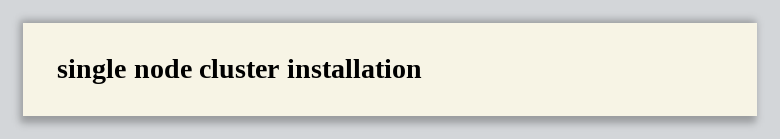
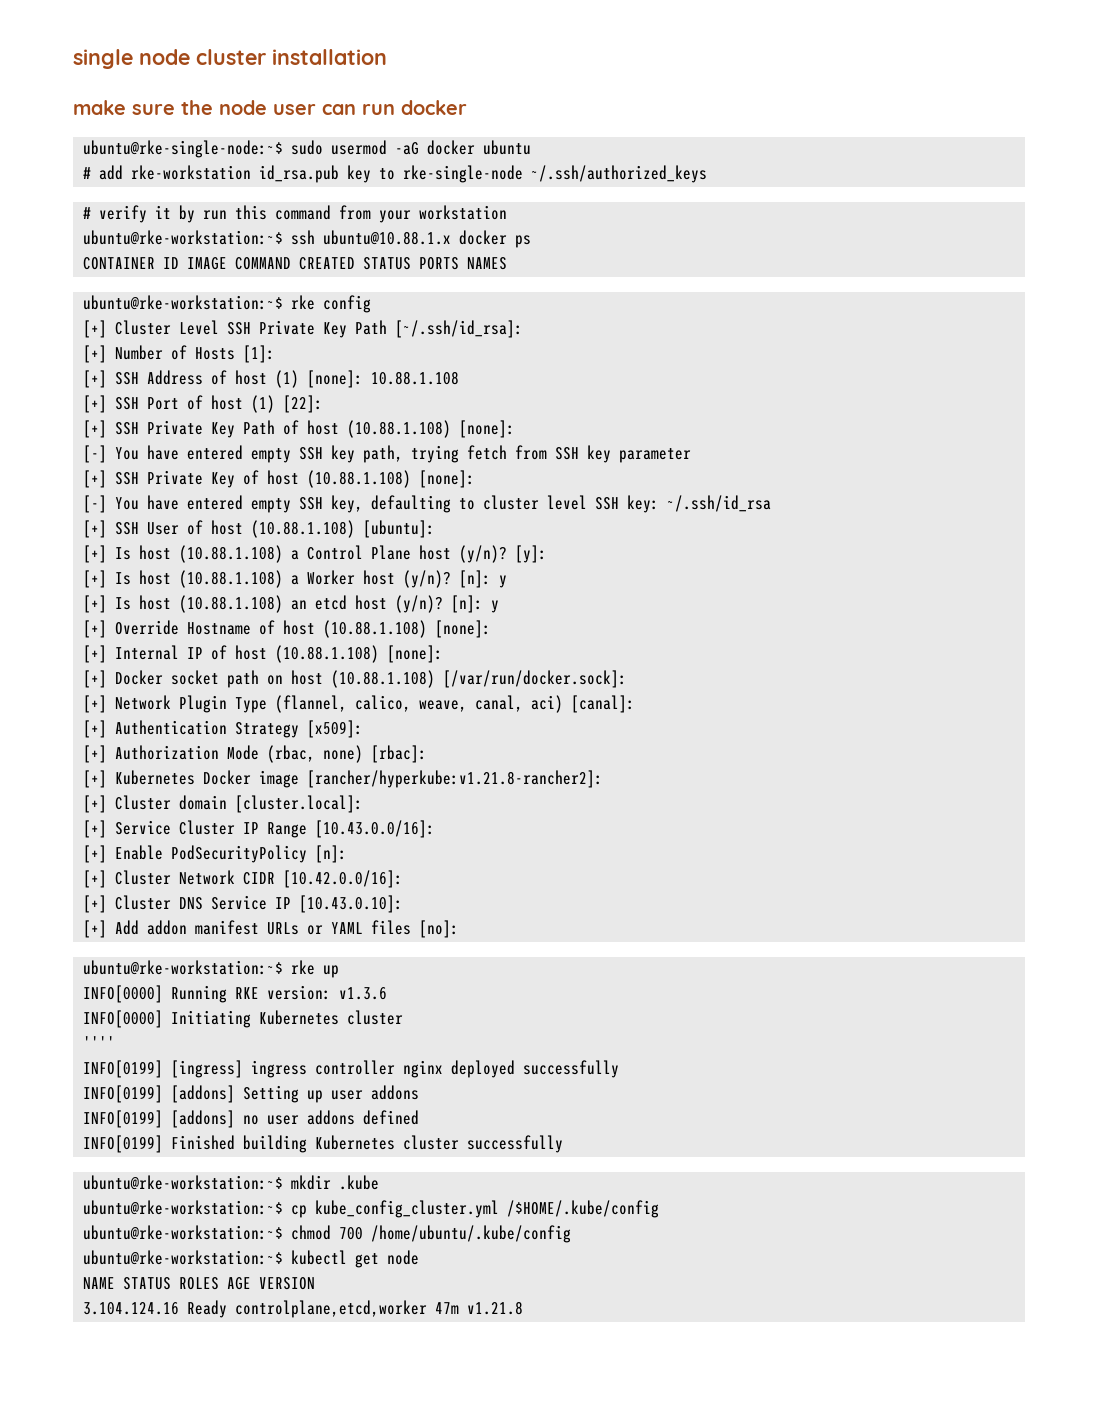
(422, 68) none -> [73,100,467,115] [83,140,532,158] [83,165,708,183] [83,205,508,223] [83,230,532,248] [83,257,508,270] [83,295,372,313] [83,320,524,338] [83,345,276,363] [83,370,460,388] [83,395,324,413] [83,420,516,438] [83,445,692,463] [83,470,476,488] [83,495,772,513] [83,520,436,538] [83,545,548,563] [83,570,508,588] [83,595,500,613] [83,620,492,638] [83,645,444,663] [83,670,628,688] [83,695,636,713] [83,720,364,738] [83,745,428,763] [83,770,604,788] [83,795,364,813] [83,820,436,838] [83,845,348,863] [83,870,404,888] [83,895,404,913] [83,920,460,938] [83,960,340,978] [83,985,388,1003] [83,1010,404,1028] [83,1036,116,1049] [83,1060,620,1078] [83,1085,420,1103] [83,1110,420,1128] [83,1135,564,1153] [83,1175,380,1190] [83,1200,660,1218] [83,1225,572,1243] [83,1250,420,1268] [83,1277,316,1290] [83,1300,524,1318] // make sure the node user can run docker // ubuntu@rke-single-node:~$ sudo usermod -aG docker ubuntu // # add rke-workstation id_rsa.pub key to rke-single-node ~/.ssh/authorized_keys // # verify it by run this command from your workstation // ubuntu@rke-workstation:~$ ssh ubuntu@10.88.1.x docker ps // CONTAINER ID IMAGE COMMAND CREATED STATUS PORTS NAMES // ubuntu@rke-workstation:~$ rke config // [+] Cluster Level SSH Private Key Path [~/.ssh/id_rsa]: // [+] Number of Hosts [1]: // [+] SSH Address of host (1) [none]: 10.88.1.108 // [+] SSH Port of host (1) [22]: // [+] SSH Private Key Path of host (10.88.1.108) [none]: // [-] You have entered empty SSH key path, trying fetch from SSH key parameter // [+] SSH Private Key of host (10.88.1.108) [none]: // [-] You have entered empty SSH key, defaulting to cluster level SSH key: ~/.ssh/id_rsa // [+] SSH User of host (10.88.1.108) [ubuntu]: // [+] Is host (10.88.1.108) a Control Plane host (y/n)? [y]: // [+] Is host (10.88.1.108) a Worker host (y/n)? [n]: y // [+] Is host (10.88.1.108) an etcd host (y/n)? [n]: y // [+] Override Hostname of host (10.88.1.108) [none]: // [+] Internal IP of host (10.88.1.108) [none]: // [+] Docker socket path on host (10.88.1.108) [/var/run/docker.sock]: // [+] Network Plugin Type (flannel, calico, weave, canal, aci) [canal]: // [+] Authentication Strategy [x509]: // [+] Authorization Mode (rbac, none) [rbac]: // [+] Kubernetes Docker image [rancher/hyperkube:v1.21.8-rancher2]: // [+] Cluster domain [cluster.local]: // [+] Service Cluster IP Range [10.43.0.0/16]: // [+] Enable PodSecurityPolicy [n]: // [+] Cluster Network CIDR [10.42.0.0/16]: // [+] Cluster DNS Service IP [10.43.0.10]: // [+] Add addon manifest URLs or YAML files [no]: // ubuntu@rke-workstation:~$ rke up // INFO[0000] Running RKE version: v1.3.6 // INFO[0000] Initiating Kubernetes cluster // '''' // INFO[0199] [ingress] ingress controller nginx deployed successfully // INFO[0199] [addons] Setting up user addons // INFO[0199] [addons] no user addons defined // INFO[0199] Finished building Kubernetes cluster successfully // ubuntu@rke-workstation:~$ mkdir .kube // ubuntu@rke-workstation:~$ cp kube_config_cluster.yml /$HOME/.kube/config // ubuntu@rke-workstation:~$ chmod 700 /home/ubuntu/.kube/config // ubuntu@rke-workstation:~$ kubectl get node // NAME STATUS ROLES AGE VERSION // 3.104.124.16 Ready controlplane,etcd,worker 47m v1.21.8

